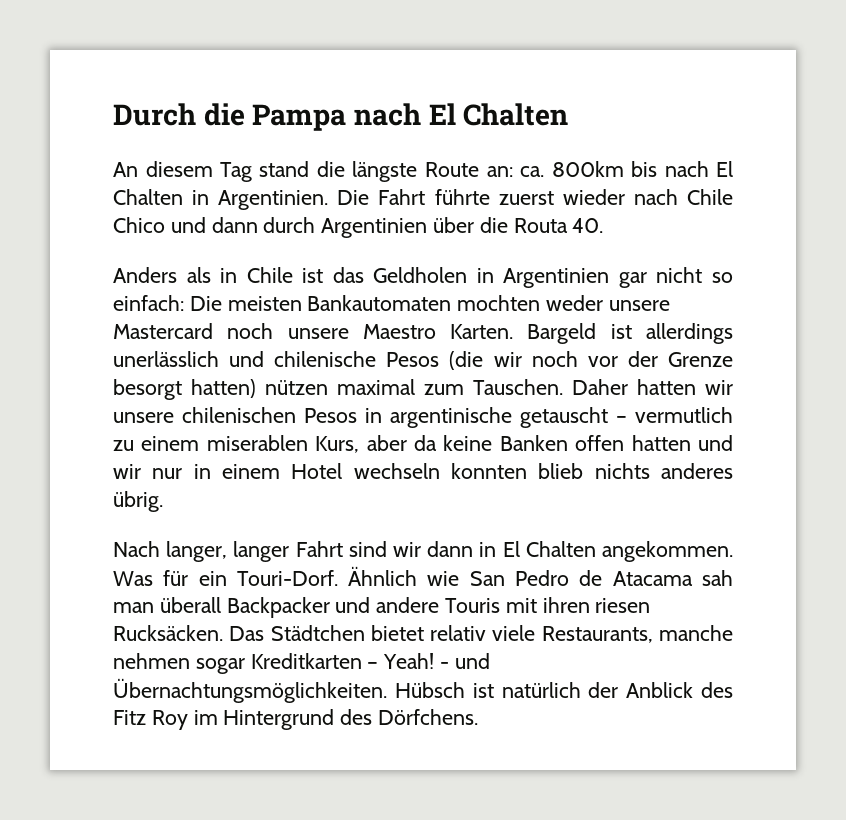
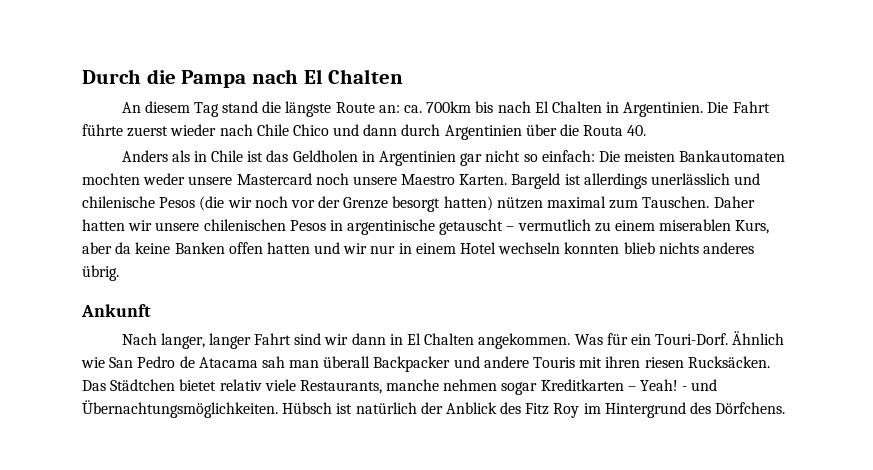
[551,161,624,177] 800km -> [426,101,472,113] 700km
(163, 501) none -> [81,304,151,317] // Ankunft

